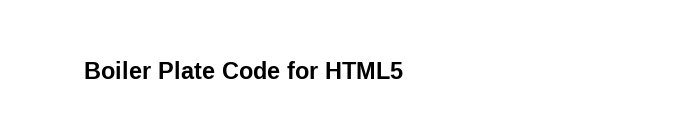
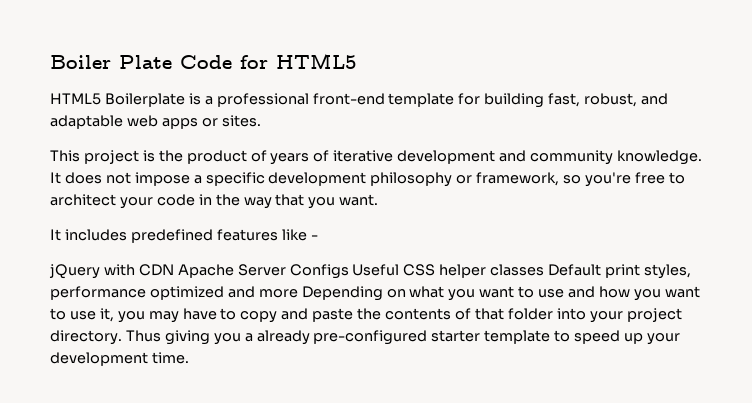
(403, 70) none -> [50,93,669,108] [50,115,261,129] [50,150,702,165] [50,172,685,187] [50,194,379,209] [50,229,318,243] [49,264,691,279] [50,286,700,301] [50,308,682,323] [50,330,680,345] [50,352,189,366] // HTML5 Boilerplate is a professional front-end template for building fast, robust, and adaptable web apps or sites. // This project is the product of years of iterative development and community knowledge. It does not impose a specific development philosophy or framework, so you're free to architect your code in the way that you want. // It includes predefined features like - // jQuery with CDN Apache Server Configs Useful CSS helper classes Default print styles, performance optimized and more Depending on what you want to use and how you want to use it, you may have to copy and paste the contents of that folder into your project directory. Thus giving you a already pre-configured starter template to speed up your development time.

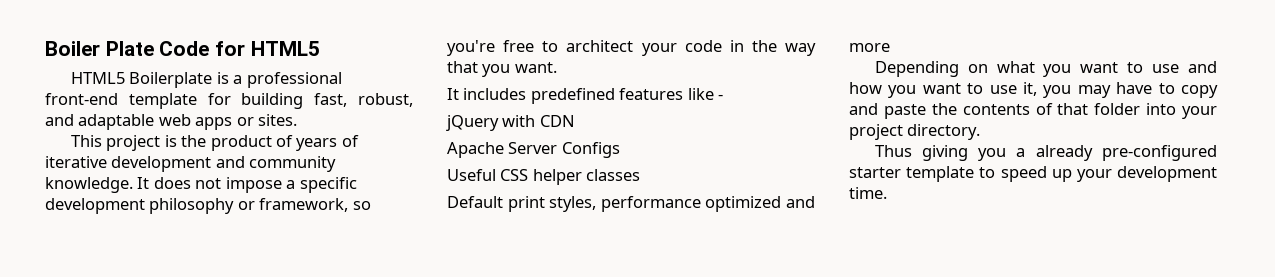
(174, 270) none -> (575, 121) //
(349, 271) none -> (620, 150) //
(545, 270) none -> (641, 175) //
(298, 293) none -> (890, 47) //
(122, 337) none -> (981, 132) //

